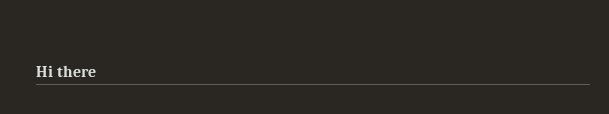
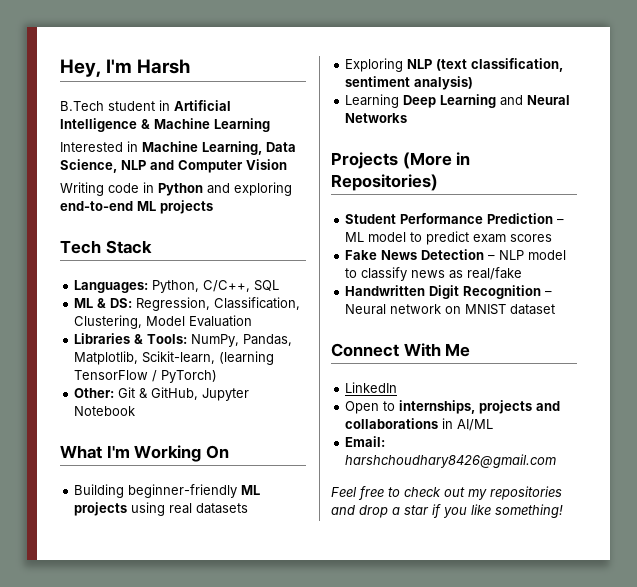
[36,65,97,77] Hi there -> [60,59,191,77] [60,100,231,111] [60,118,270,132] [60,141,296,155] [60,159,287,173] [60,182,292,196] [60,200,213,214] [60,240,152,254] [74,280,280,293] [74,297,301,311] [74,315,253,329] [74,333,293,347] [74,351,275,365] [74,370,218,383] [74,387,250,401] [74,406,136,416] [60,445,229,462] [74,484,261,498] [74,502,249,516] [345,58,564,72] [345,76,474,90] [345,94,571,108] [345,113,408,123] [331,152,471,169] [331,174,438,191] [345,213,565,224] [345,231,553,245] [345,249,567,260] [345,267,523,281] [345,285,553,299] [345,304,556,315] [331,343,471,357] [345,382,398,393] [345,400,561,414] [345,418,494,431] [345,436,386,447] [345,454,557,468] [331,486,562,500] [331,504,563,518] Hey, I'm Harsh // B.Tech student in Artificial Intelligence & Machine Learning // Interested in Machine Learning, Data Science, NLP and Computer Vision // Writing code in Python and exploring end-to-end ML projects // Tech Stack // Languages: Python, C/C++, SQL // ML & DS: Regression, Classification, Clustering, Model Evaluation // Libraries & Tools: NumPy, Pandas, Matplotlib, Scikit-learn, (learning TensorFlow / PyTorch) // Other: Git & GitHub, Jupyter Notebook // What I'm Working On // Building beginner-friendly ML projects using real datasets // Exploring NLP (text classification, sentiment analysis) // Learning Deep Learning and Neural Networks // Projects (More in Repositories) // Student Performance Prediction – ML model to predict exam scores // Fake News Detection – NLP model to classify news as real/fake // Handwritten Digit Recognition – Neural network on MNIST dataset // Connect With Me // LinkedIn // Open to internships, projects and collaborations in AI/ML // Email: harshchoudhary8426@gmail.com // Feel free to check out my repositories and drop a star if you like something!

